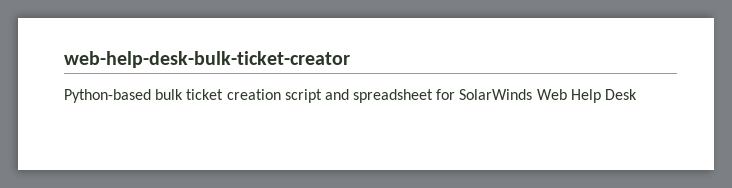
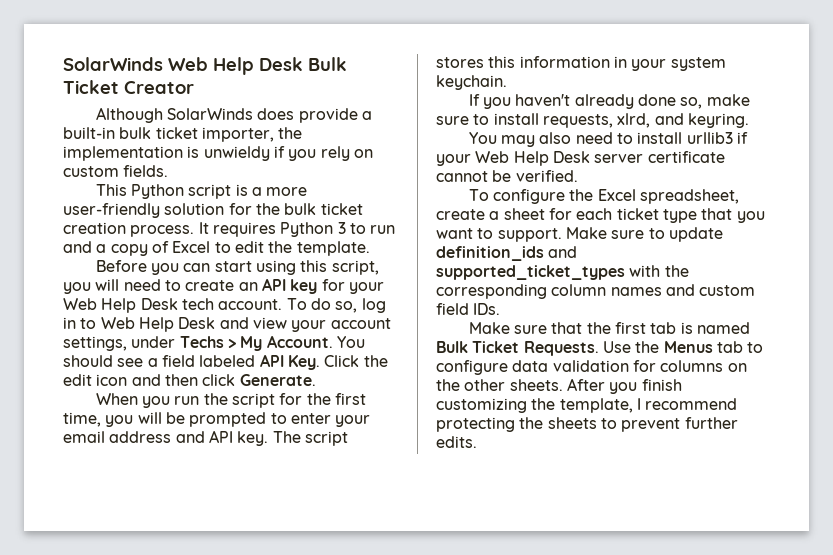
[64,51,350,68] [64,89,638,103] web-help-desk-bulk-ticket-creator // Python-based bulk ticket creation script and spreadsheet for SolarWinds Web Help Desk -> [63,57,347,75] [63,80,194,94] [95,107,372,123] [63,127,303,142] [63,146,373,161] [63,165,169,177] [95,184,308,199] [63,203,363,218] [63,222,396,237] [63,241,370,256] [95,260,379,275] [63,278,384,294] [63,298,386,313] [63,317,391,332] [63,335,365,351] [63,354,388,370] [63,374,316,386] [95,393,366,408] [63,412,371,427] [63,430,348,446] [436,56,726,71] [436,75,507,90] [468,94,750,109] [436,113,749,128] [468,132,748,147] [436,151,725,166] [436,170,578,182] [468,189,739,204] [436,208,765,223] [436,227,723,242] [436,246,578,261] [436,265,689,280] [436,284,756,299] [436,303,501,315] [468,322,750,334] [436,341,764,356] [436,360,747,375] [436,378,682,394] [436,398,738,413] [436,417,738,432] [436,436,477,448] SolarWinds Web Help Desk Bulk Ticket Creator // Although SolarWinds does provide a built-in bulk ticket importer, the implementation is unwieldy if you rely on custom fields. // This Python script is a more user-friendly solution for the bulk ticket creation process. It requires Python 3 to run and a copy of Excel to edit the template. // Before you can start using this script, you will need to create an API key for your Web Help Desk tech account. To do so, log in to Web Help Desk and view your account settings, under Techs > My Account. You should see a field labeled API Key. Click the edit icon and then click Generate. // When you run the script for the first time, you will be prompted to enter your email address and API key. The script stores this information in your system keychain. // If you haven't already done so, make sure to install requests, xlrd, and keyring. // You may also need to install urllib3 if your Web Help Desk server certificate cannot be verified. // To configure the Excel spreadsheet, create a sheet for each ticket type that you want to support. Make sure to update definition_ids and supported_ticket_types with the corresponding column names and custom field IDs. // Make sure that the first tab is named Bulk Ticket Requests. Use the Menus tab to configure data validation for columns on the other sheets. After you finish customizing the template, I recommend protecting the sheets to prevent further edits.

